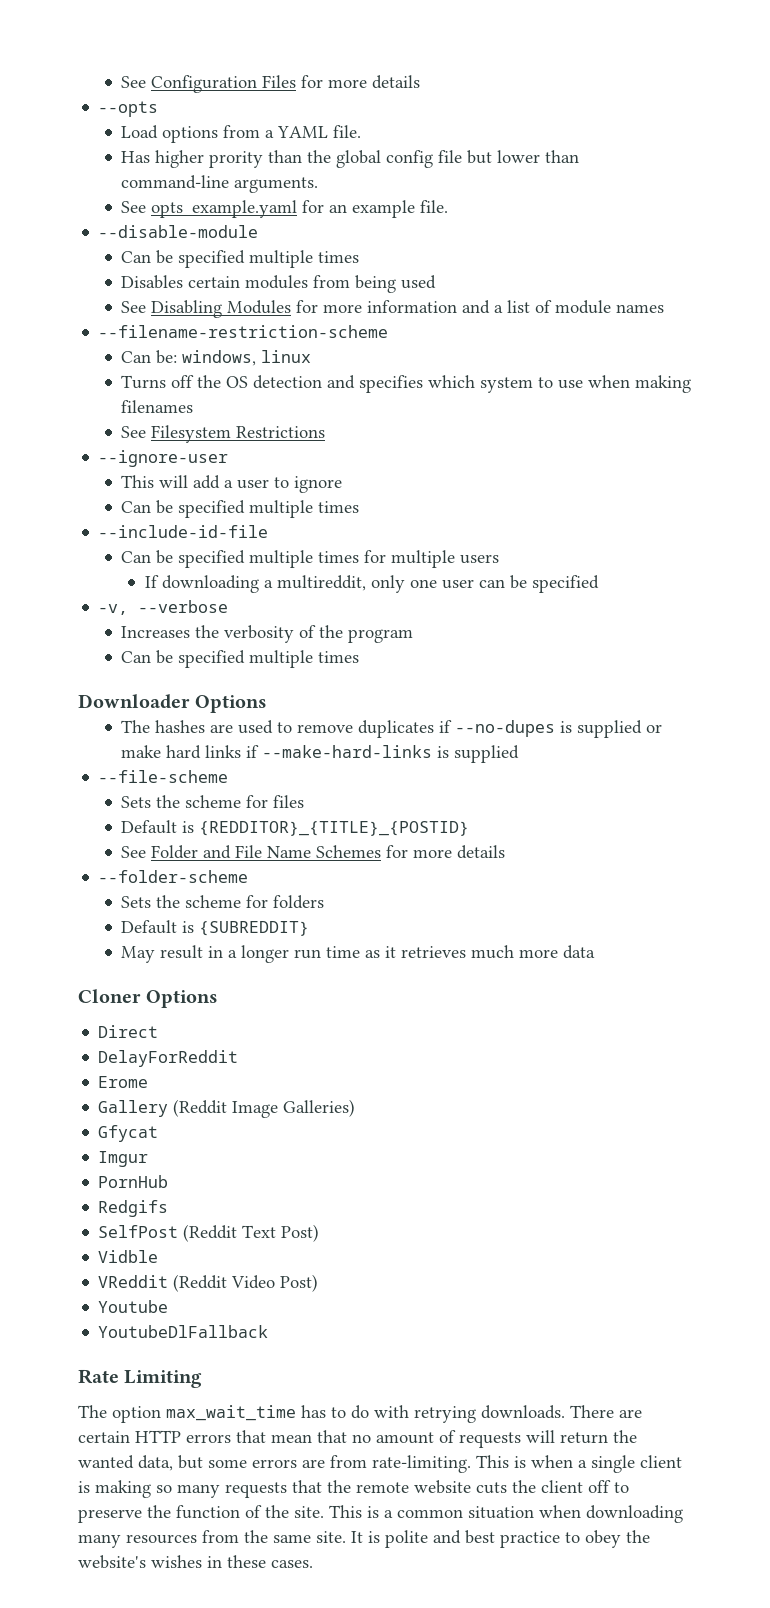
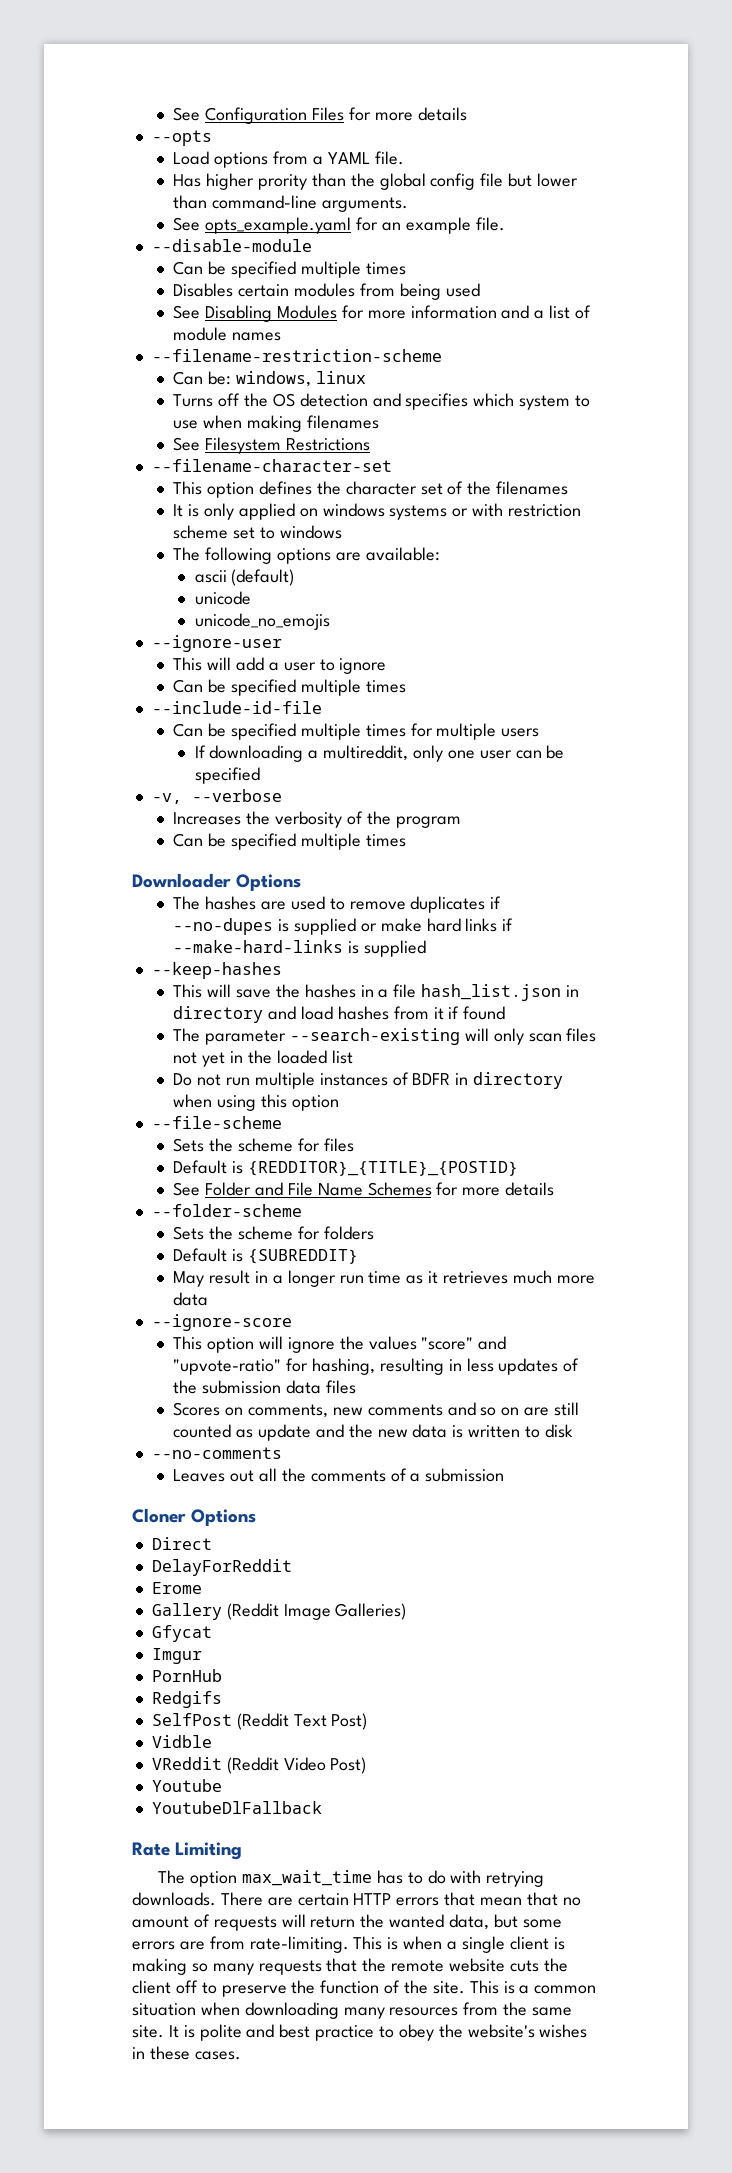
(326, 432) none -> [151,459,392,472] [173,481,569,498] [173,503,581,520] [173,525,342,539] [173,547,440,564] [194,569,295,586] [194,591,251,605] [194,613,330,630] // --filename-character-set // This option defines the character set of the filenames // It is only applied on windows systems or with restriction scheme set to windows // The following options are available: // ascii (default) // unicode // unicode_no_emojis
(520, 754) none -> [151,962,282,979] [173,984,579,1001] [173,1006,506,1023] [173,1028,597,1045] [173,1050,353,1067] [173,1072,564,1089] [173,1094,339,1111] // --keep-hashes // This will save the hashes in a file hash_list.json in directory and load hashes from it if found // The parameter --search-existing will only scan files not yet in the loaded list // Do not run multiple instances of BDFR in directory when using this option
(596, 952) none -> [151,1314,292,1331] [173,1336,507,1353] [173,1358,580,1375] [173,1380,356,1394] [173,1402,579,1418] [173,1424,573,1441] [151,1447,282,1459] [173,1468,505,1482] // --ignore-score // This option will ignore the values "score" and "upvote-ratio" for hashing, resulting in less updates of the submission data files // Scores on comments, new comments and so on are still counted as update and the new data is written to disk // --no-comments // Leaves out all the comments of a submission

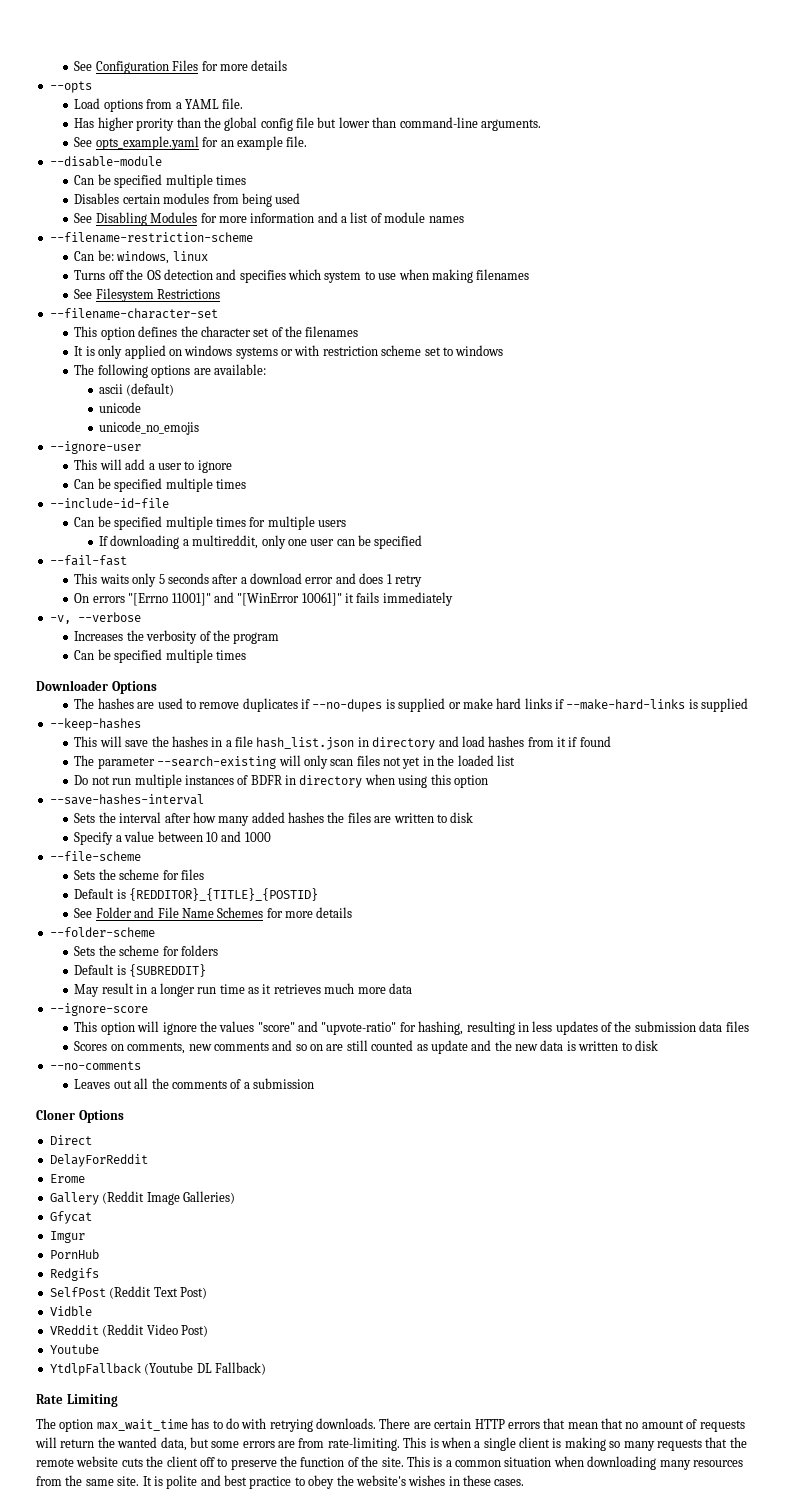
(260, 775) none -> [49,555,127,566] [74,573,422,587] [74,592,453,606] // --fail-fast // This waits only 5 seconds after a download error and does 1 retry // On errors "[Errno 11001]" and "[WinError 10061]" it fails immediately
(339, 1103) none -> [49,794,204,805] [74,812,474,826] [74,831,271,845] // --save-hashes-interval // Sets the interval after how many added hashes the files are written to disk // Specify a value between 10 and 1000
[151,1801,322,1814] YoutubeDlFallback -> [49,1362,266,1376] YtdlpFallback (Youtube DL Fallback)

